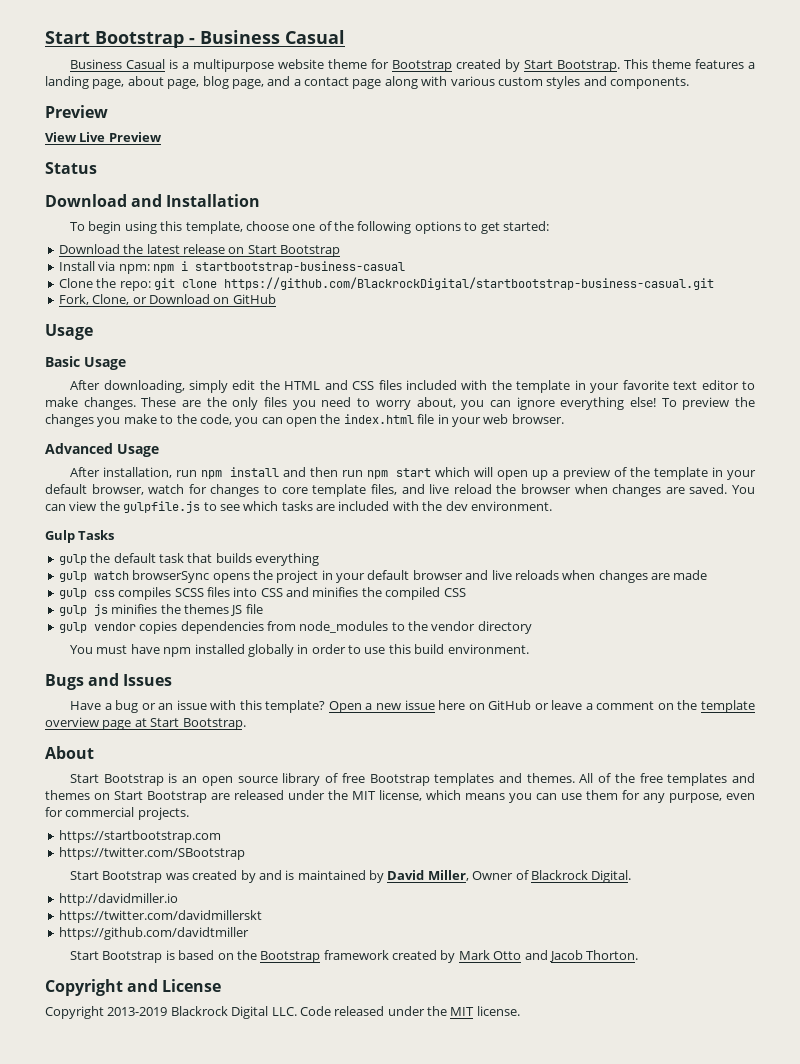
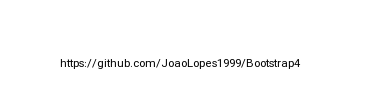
[45,30,345,48] [70,59,756,72] [45,76,689,89] [45,105,108,118] [45,132,161,142] [45,162,97,174] [45,194,261,207] [70,221,549,234] [58,244,340,257] [58,261,405,274] [58,277,714,291] [58,294,276,305] [45,324,93,340] [45,356,126,370] [70,380,755,393] [45,397,756,410] [45,414,564,427] [45,443,159,457] [70,467,757,480] [45,484,755,497] [45,501,552,513] [45,530,115,543] [58,553,319,566] [58,570,708,583] [58,587,466,600] [58,604,263,616] [58,621,532,634] [70,644,529,657] [45,673,173,690] [70,700,756,713] [45,717,246,730] [45,746,94,759] [70,773,756,786] [45,790,755,803] [45,807,189,820] [58,830,221,843] [58,847,245,860] [70,870,632,883] [58,893,178,906] [58,910,262,923] [58,927,249,940] [70,950,639,963] [45,979,222,996] [45,1006,520,1019] Start Bootstrap - Business Casual // Business Casual is a multipurpose website theme for Bootstrap created by Start Bootstrap. This theme features a landing page, about page, blog page, and a contact page along with various custom styles and components. // Preview // View Live Preview // Status // Download and Installation // To begin using this template, choose one of the following options to get started: // Download the latest release on Start Bootstrap // Install via npm: npm i startbootstrap-business-casual // Clone the repo: git clone https://github.com/BlackrockDigital/startbootstrap-business-casual.git // Fork, Clone, or Download on GitHub // Usage // Basic Usage // After downloading, simply edit the HTML and CSS files included with the template in your favorite text editor to make changes. These are the only files you need to worry about, you can ignore everything else! To preview the changes you make to the code, you can open the index.html file in your web browser. // Advanced Usage // After installation, run npm install and then run npm start which will open up a preview of the template in your default browser, watch for changes to core template files, and live reload the browser when changes are saved. You can view the gulpfile.js to see which tasks are included with the dev environment. // Gulp Tasks // gulp the default task that builds everything // gulp watch browserSync opens the project in your default browser and live reloads when changes are made // gulp css compiles SCSS files into CSS and minifies the compiled CSS // gulp js minifies the themes JS file // gulp vendor copies dependencies from node_modules to the vendor directory // You must have npm installed globally in order to use this build environment. // Bugs and Issues // Have a bug or an issue with this template? Open a new issue here on GitHub or leave a comment on the template overview page at Start Bootstrap. // About // Start Bootstrap is an open source library of free Bootstrap templates and themes. All of the free templates and themes on Start Bootstrap are released under the MIT license, which means you can use them for any purpose, even for commercial projects. // https://startbootstrap.com // https://twitter.com/SBootstrap // Start Bootstrap was created by and is maintained by David Miller, Owner of Blackrock Digital. // http://davidmiller.io // https://twitter.com/davidmillerskt // https://github.com/davidtmiller // Start Bootstrap is based on the Bootstrap framework created by Mark Otto and Jacob Thorton. // Copyright and License // Copyright 2013-2019 Blackrock Digital LLC. Code released under the MIT license. -> [60,59,301,69] https://github.com/JoaoLopes1999/Bootstrap4

